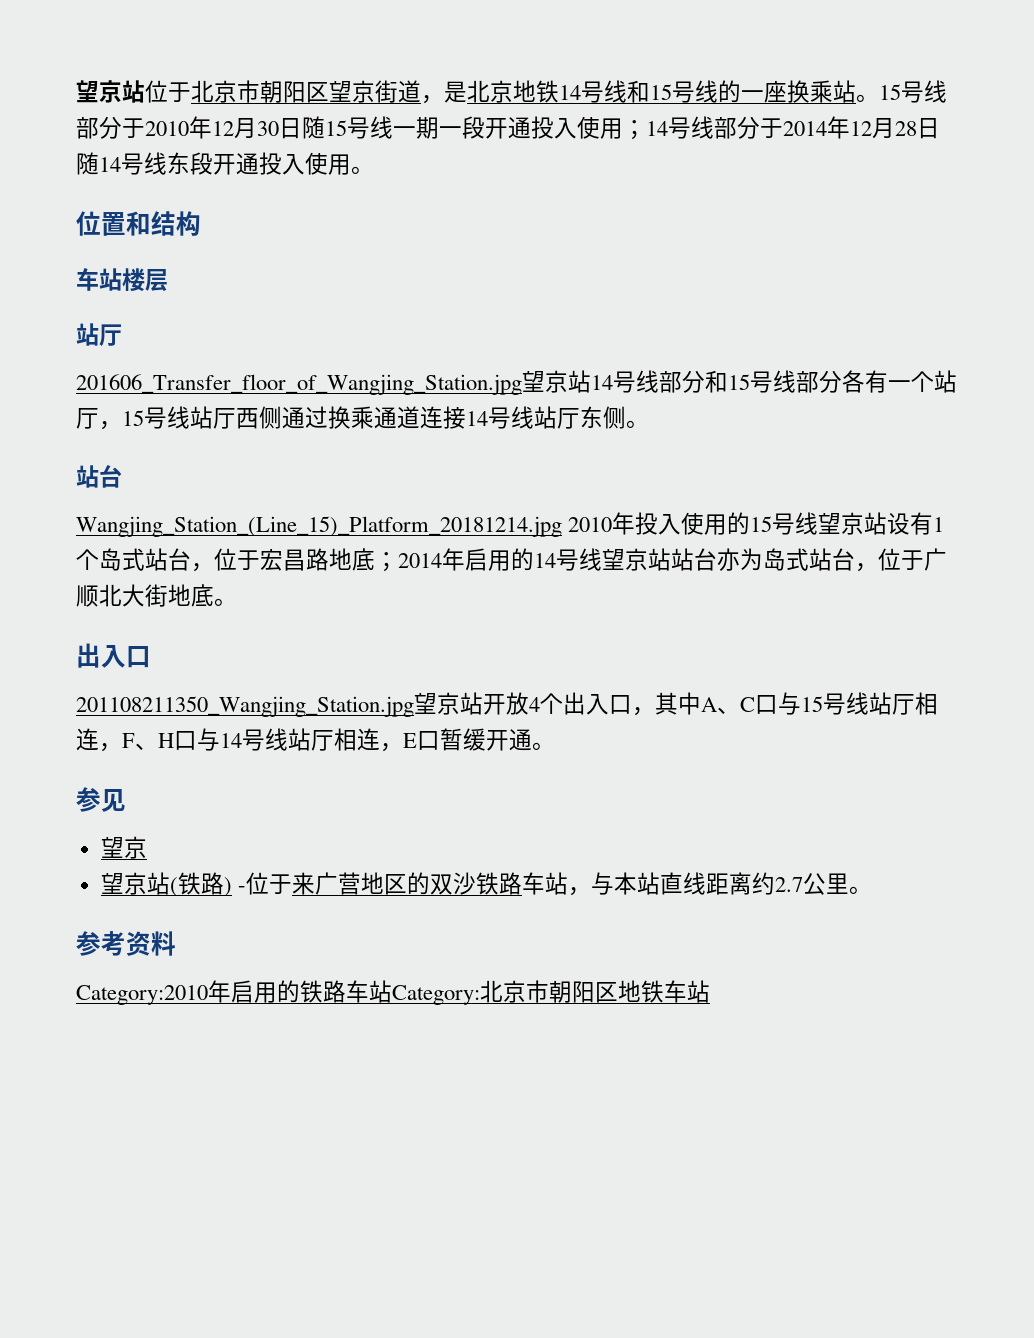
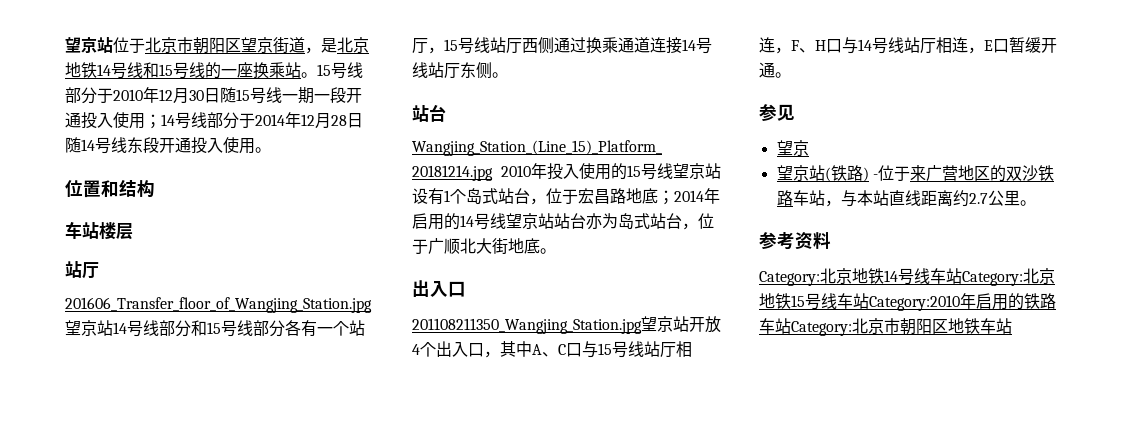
(176, 943) none -> [759,268,1055,286] [759,293,869,310] Category:北京地铁14号线车站Category:北京地铁15号线车站

